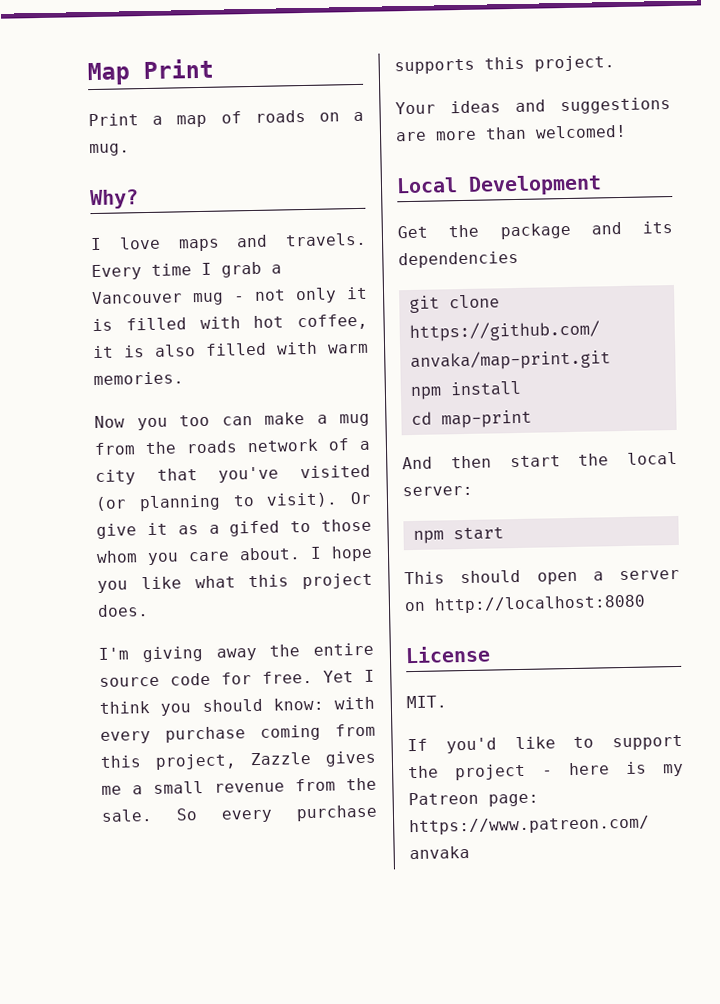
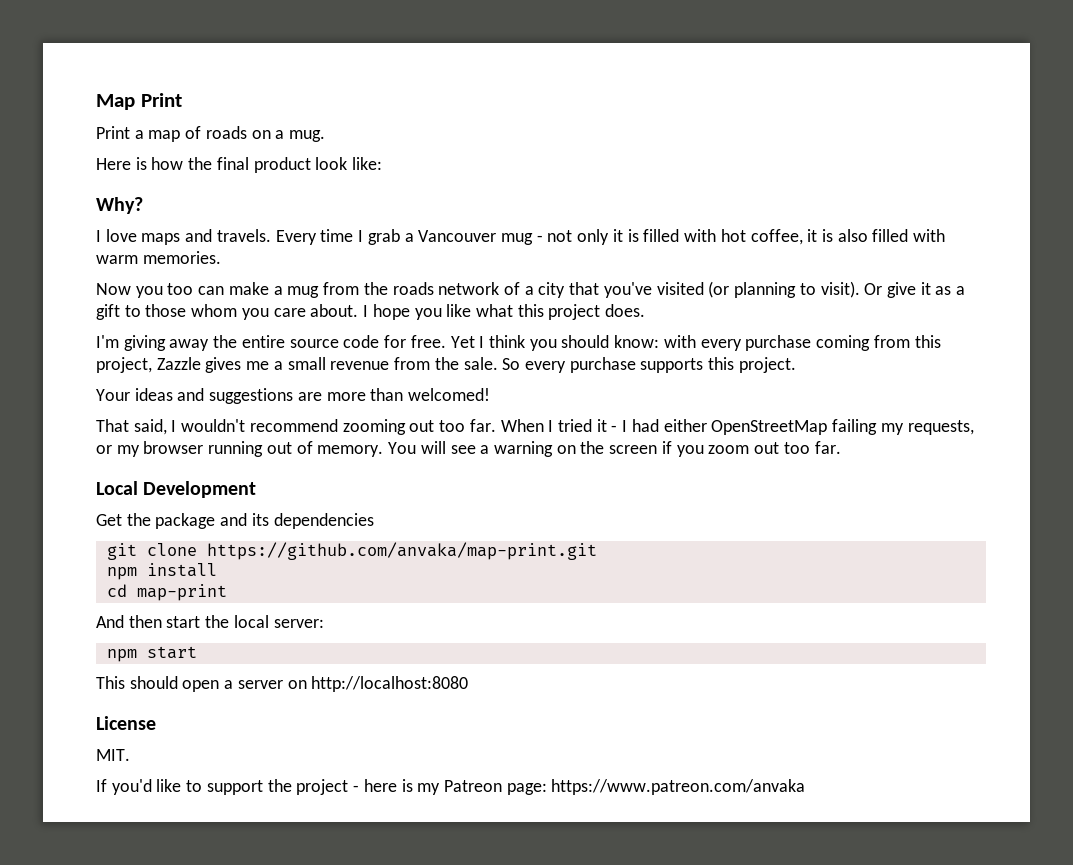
(130, 150) none -> [96,157,383,173] // Here is how the final product look like:
[229,520,281,537] gifed -> [96,304,120,320] gift
(627, 131) none -> [96,419,974,435] [96,441,841,457] // That said, I wouldn't recommend zooming out too far. When I tried it - I had either OpenStreetMap failing my requests, or my browser running out of memory. You will see a warning on the screen if you zoom out too far.

